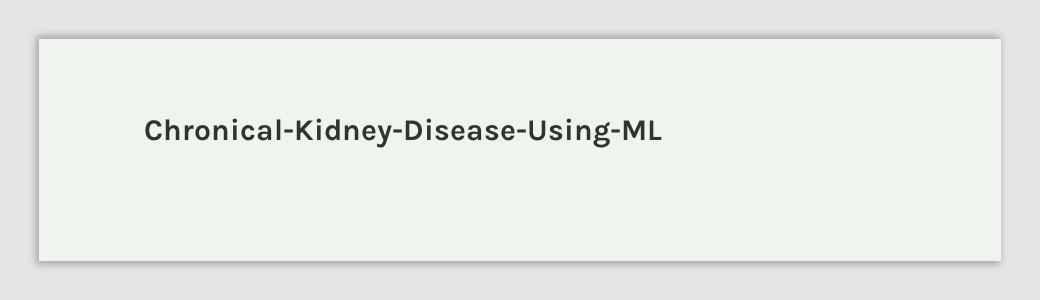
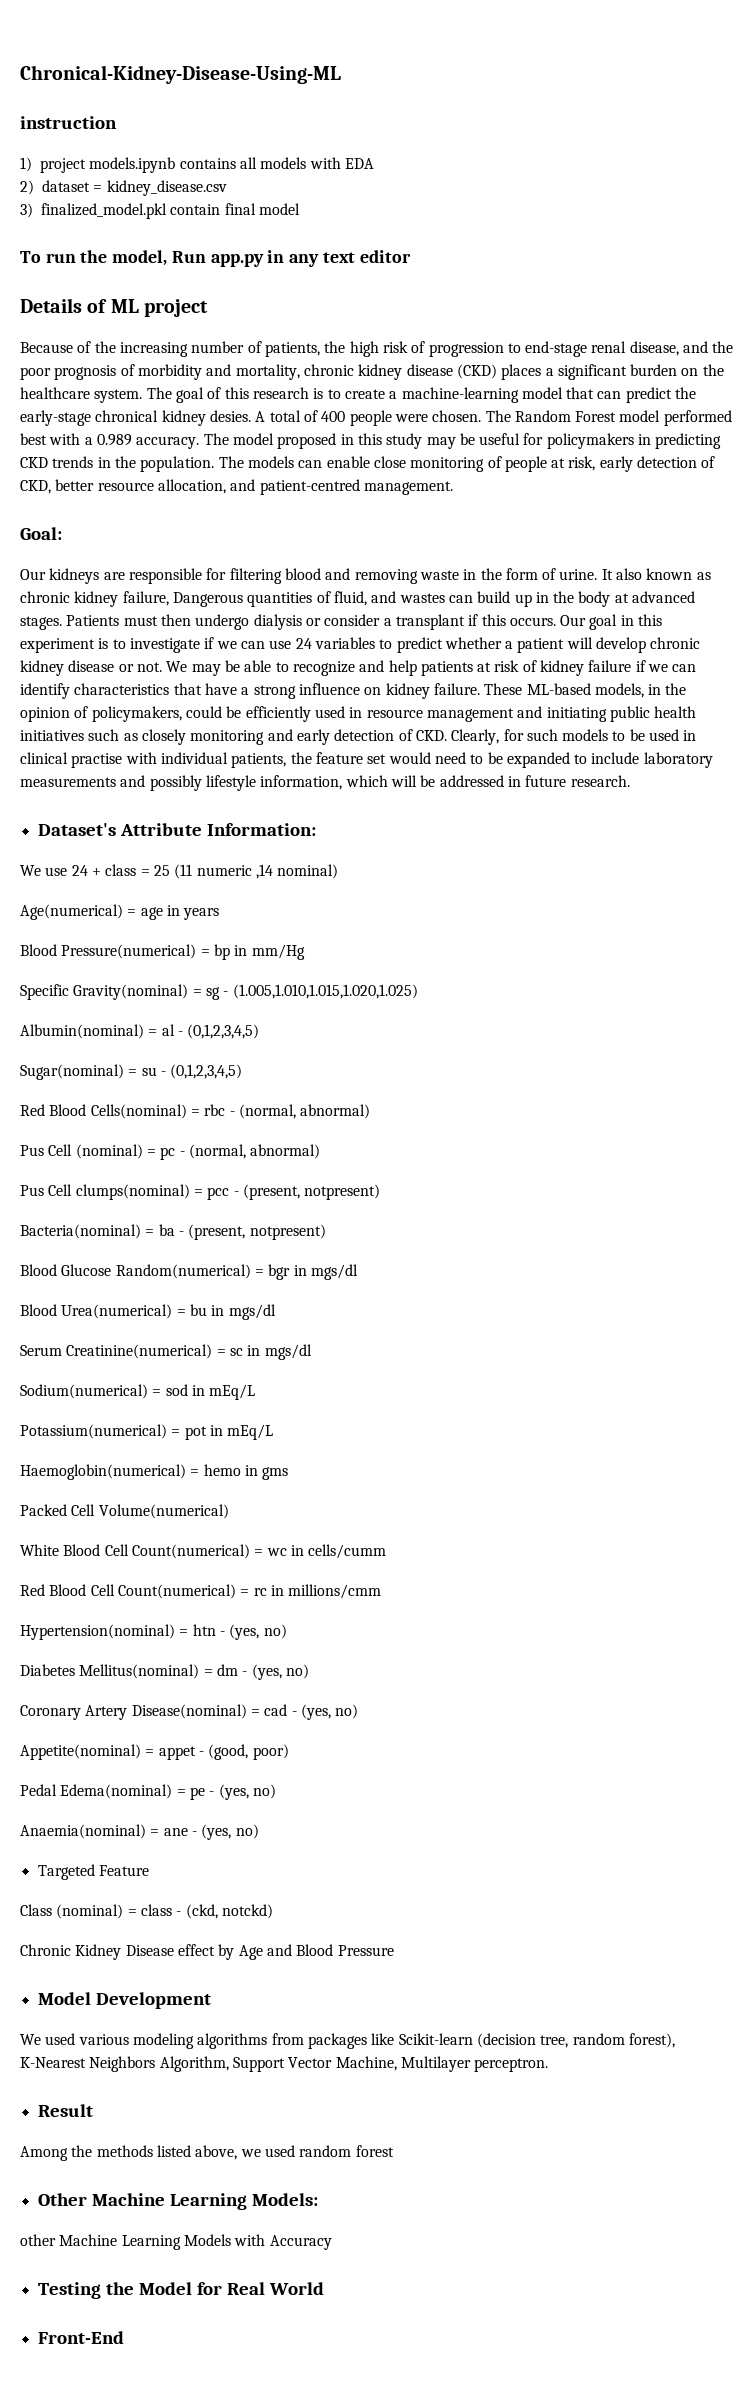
(662, 133) none -> [20,116,117,129] [20,157,374,173] [20,180,227,196] [20,203,300,219] [20,250,411,267] [20,298,209,317] [20,341,734,357] [20,364,724,380] [20,387,697,403] [20,410,732,426] [20,433,722,449] [20,456,716,472] [20,479,453,495] [20,527,62,540] [20,568,711,584] [20,591,696,607] [20,614,663,630] [20,637,701,653] [20,660,697,676] [20,683,687,699] [20,706,697,722] [20,729,697,745] [20,752,713,768] [20,775,630,791] [37,823,316,836] [20,864,339,879] [20,904,220,920] [20,944,305,960] [20,984,418,1000] [20,1024,260,1039] [20,1064,243,1080] [20,1104,371,1119] [20,1144,321,1160] [20,1184,381,1200] [20,1224,326,1240] [20,1264,358,1280] [20,1304,276,1320] [20,1344,312,1360] [20,1384,256,1400] [20,1424,274,1440] [20,1464,289,1480] [20,1504,229,1519] [20,1544,387,1559] [20,1584,382,1599] [20,1624,287,1640] [20,1664,309,1680] [20,1704,359,1720] [20,1744,289,1760] [20,1784,276,1800] [20,1824,259,1840] [37,1864,149,1880] [20,1904,273,1919] [20,1944,394,1960] [37,1992,211,2009] [20,2033,675,2049] [20,2056,549,2072] [37,2104,93,2117] [20,2145,394,2161] [37,2193,318,2210] [20,2234,332,2250] [37,2282,324,2299] [37,2331,124,2344] // instruction // 1) project models.ipynb contains all models with EDA // 2) dataset = kidney_disease.csv // 3) finalized_model.pkl contain final model // To run the model, Run app.py in any text editor // Details of ML project // Because of the increasing number of patients, the high risk of progression to end-stage renal disease, and the poor prognosis of morbidity and mortality, chronic kidney disease (CKD) places a significant burden on the healthcare system. The goal of this research is to create a machine-learning model that can predict the early-stage chronical kidney desies. A total of 400 people were chosen. The Random Forest model performed best with a 0.989 accuracy. The model proposed in this study may be useful for policymakers in predicting CKD trends in the population. The models can enable close monitoring of people at risk, early detection of CKD, better resource allocation, and patient-centred management. // Goal: // Our kidneys are responsible for filtering blood and removing waste in the form of urine. It also known as chronic kidney failure, Dangerous quantities of fluid, and wastes can build up in the body at advanced stages. Patients must then undergo dialysis or consider a transplant if this occurs. Our goal in this experiment is to investigate if we can use 24 variables to predict whether a patient will develop chronic kidney disease or not. We may be able to recognize and help patients at risk of kidney failure if we can identify characteristics that have a strong influence on kidney failure. These ML-based models, in the opinion of policymakers, could be efficiently used in resource management and initiating public health initiatives such as closely monitoring and early detection of CKD. Clearly, for such models to be used in clinical practise with individual patients, the feature set would need to be expanded to include laboratory measurements and possibly lifestyle information, which will be addressed in future research. // Dataset's Attribute Information: // We use 24 + class = 25 (11 numeric ,14 nominal) // Age(numerical) = age in years // Blood Pressure(numerical) = bp in mm/Hg // Specific Gravity(nominal) = sg - (1.005,1.010,1.015,1.020,1.025) // Albumin(nominal) = al - (0,1,2,3,4,5) // Sugar(nominal) = su - (0,1,2,3,4,5) // Red Blood Cells(nominal) = rbc - (normal, abnormal) // Pus Cell (nominal) = pc - (normal, abnormal) // Pus Cell clumps(nominal) = pcc - (present, notpresent) // Bacteria(nominal) = ba - (present, notpresent) // Blood Glucose Random(numerical) = bgr in mgs/dl // Blood Urea(numerical) = bu in mgs/dl // Serum Creatinine(numerical) = sc in mgs/dl // Sodium(numerical) = sod in mEq/L // Potassium(numerical) = pot in mEq/L // Haemoglobin(numerical) = hemo in gms // Packed Cell Volume(numerical) // White Blood Cell Count(numerical) = wc in cells/cumm // Red Blood Cell Count(numerical) = rc in millions/cmm // Hypertension(nominal) = htn - (yes, no) // Diabetes Mellitus(nominal) = dm - (yes, no) // Coronary Artery Disease(nominal) = cad - (yes, no) // Appetite(nominal) = appet - (good, poor) // Pedal Edema(nominal) = pe - (yes, no) // Anaemia(nominal) = ane - (yes, no) // Targeted Feature // Class (nominal) = class - (ckd, notckd) // Chronic Kidney Disease effect by Age and Blood Pressure // Model Development // We used various modeling algorithms from packages like Scikit-learn (decision tree, random forest), K-Nearest Neighbors Algorithm, Support Vector Machine, Multilayer perceptron. // Result // Among the methods listed above, we used random forest // Other Machine Learning Models: // other Machine Learning Models with Accuracy // Testing the Model for Real World // Front-End

